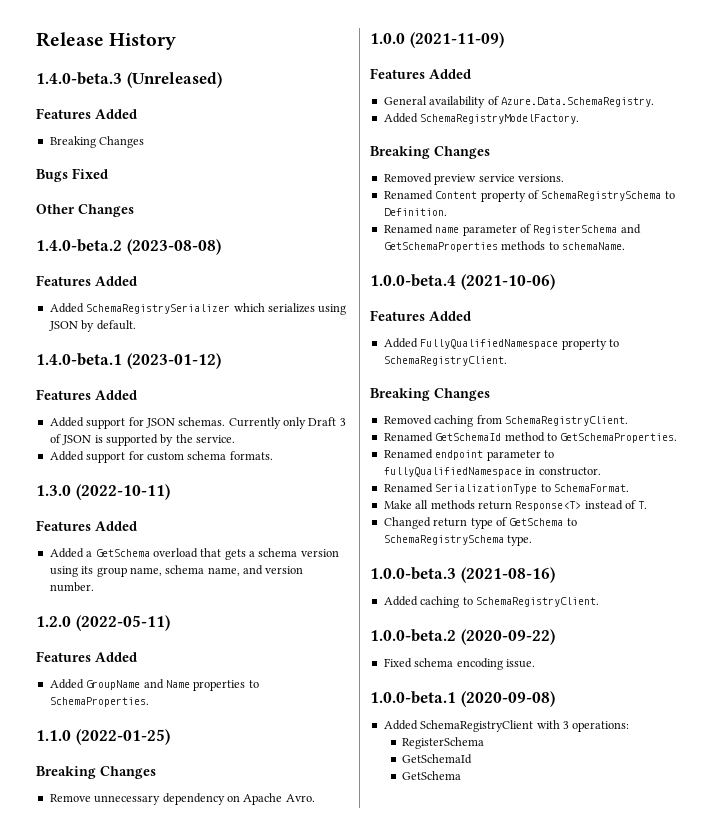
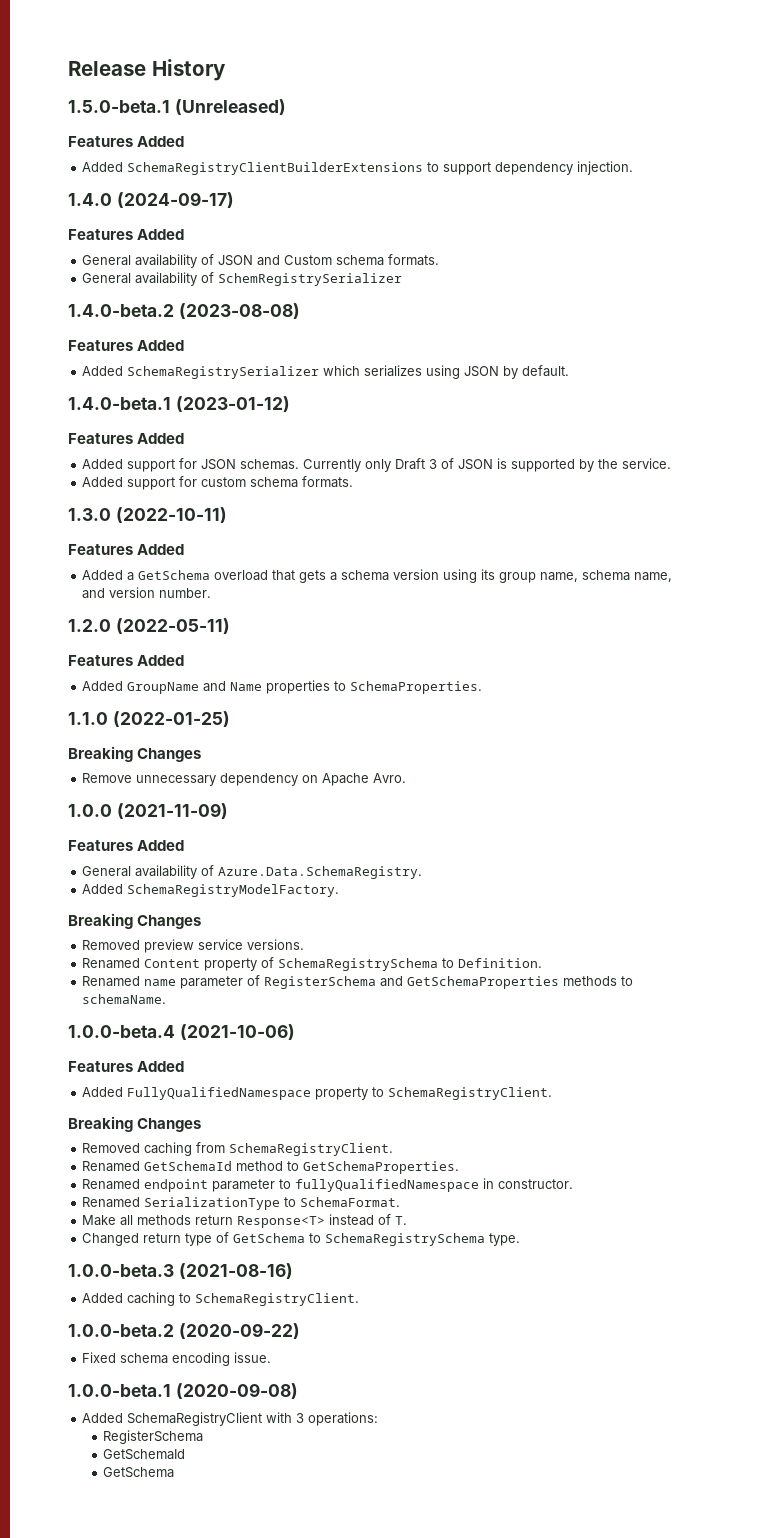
[36,72,122,85] 1.4.0-beta.3 -> [68,100,170,113] 1.5.0-beta.1
[49,136,145,148] [36,168,108,182] [36,204,134,217] Breaking Changes // Bugs Fixed // Other Changes -> [82,161,634,175] [68,192,234,208] [68,229,185,240] [82,254,440,268] [82,272,403,286] Added SchemaRegistryClientBuilderExtensions to support dependency injection. // 1.4.0 (2024-09-17) // Features Added // General availability of JSON and Custom schema formats. // General availability of SchemRegistrySerializer

